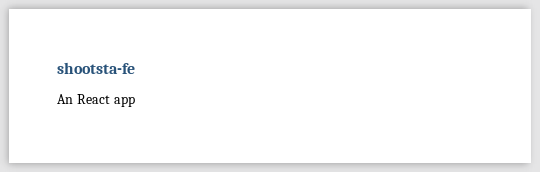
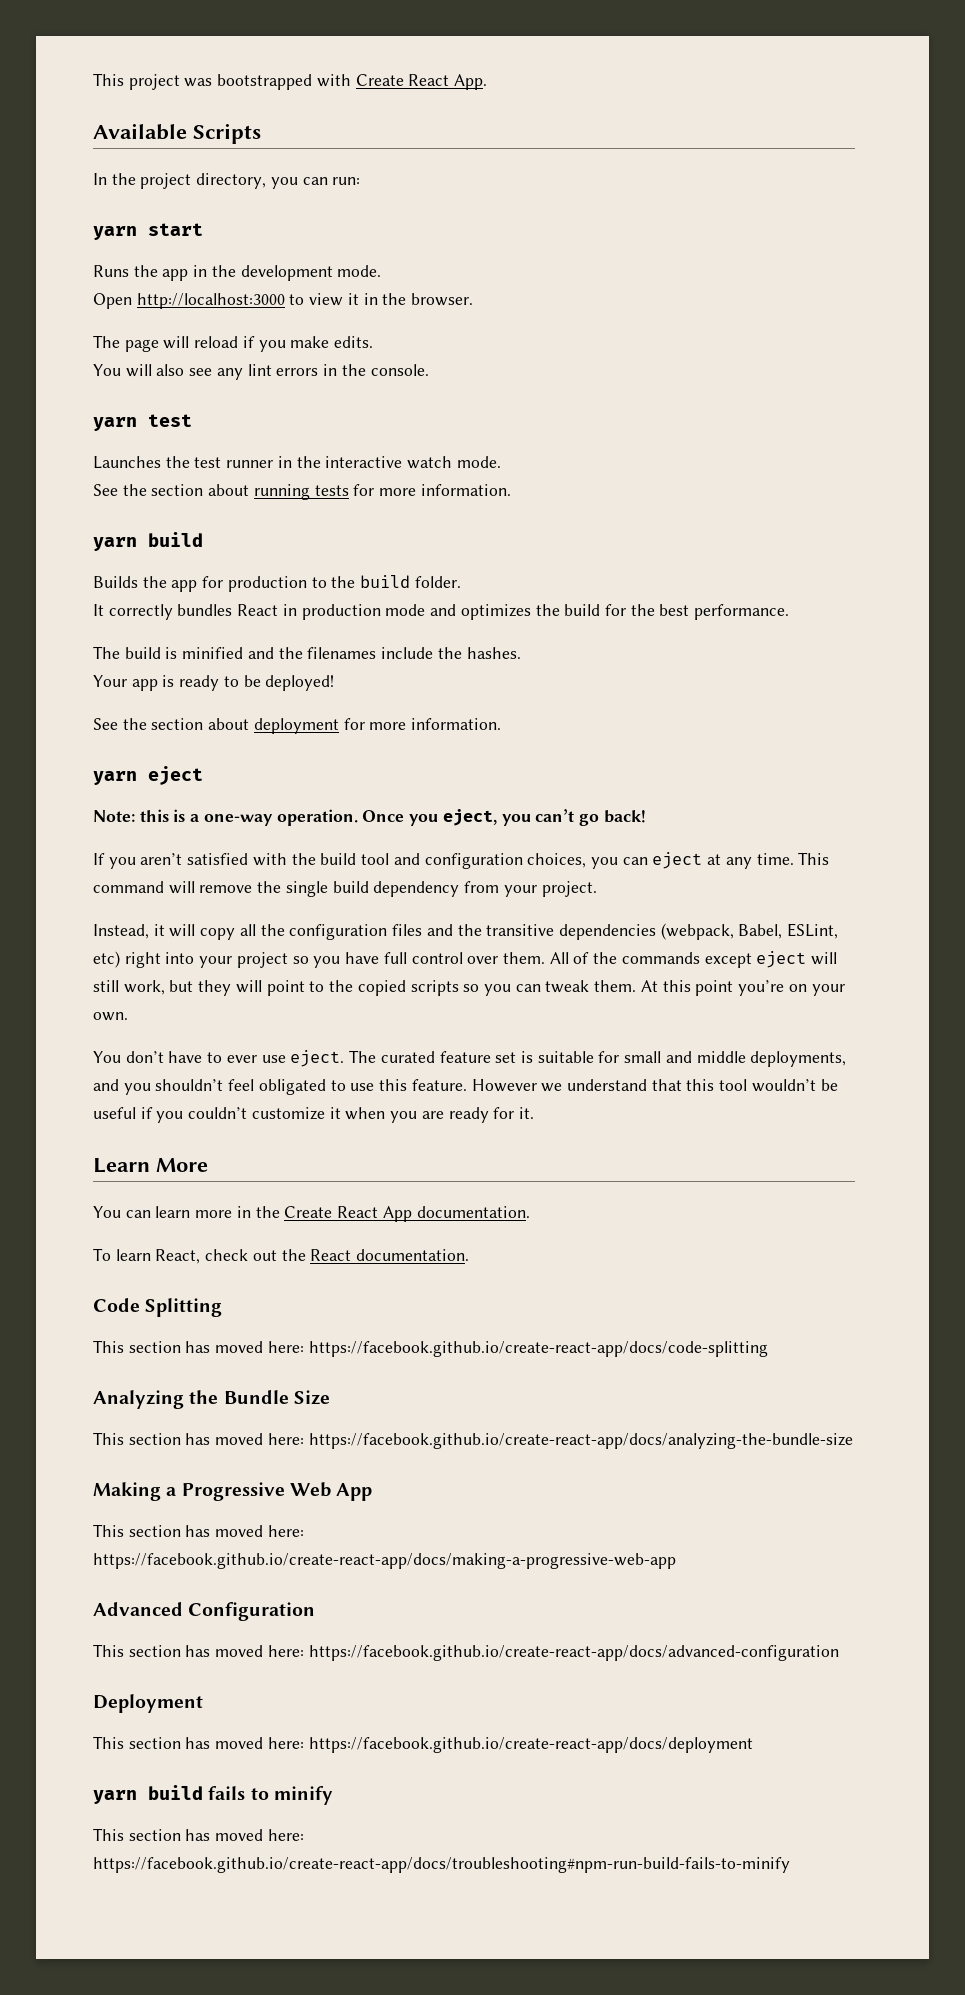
[57,62,135,74] [57,94,135,107] shootsta-fe // An React app -> [93,73,488,90] [93,123,261,144] [93,173,361,189] [93,223,203,240] [93,265,382,281] [93,293,474,309] [93,335,374,352] [93,364,429,380] [93,414,192,431] [93,456,501,469] [93,484,511,500] [93,532,203,551] [93,575,461,592] [93,604,790,620] [93,646,521,659] [93,675,335,691] [93,718,502,734] [93,766,203,785] [93,809,646,826] [93,852,830,869] [93,881,597,897] [93,923,839,940] [93,951,838,968] [93,980,845,996] [93,1012,128,1021] [93,1050,847,1067] [93,1079,838,1095] [93,1107,534,1123] [93,1158,208,1173] [93,1206,530,1222] [93,1248,470,1264] [93,1298,223,1317] [93,1340,768,1357] [93,1390,330,1409] [93,1432,853,1449] [93,1482,373,1501] [93,1524,304,1537] [93,1553,676,1569] [93,1602,316,1621] [93,1644,839,1661] [93,1694,203,1713] [93,1736,753,1753] [93,1785,333,1805] [93,1828,304,1841] [93,1857,790,1873] This project was bootstrapped with Create React App. // Available Scripts // In the project directory, you can run: // yarn start // Runs the app in the development mode. // Open http://localhost:3000 to view it in the browser. // The page will reload if you make edits. // You will also see any lint errors in the console. // yarn test // Launches the test runner in the interactive watch mode. // See the section about running tests for more information. // yarn build // Builds the app for production to the build folder. // It correctly bundles React in production mode and optimizes the build for the best performance. // The build is minified and the filenames include the hashes. // Your app is ready to be deployed! // See the section about deployment for more information. // yarn eject // Note: this is a one-way operation. Once you eject, you can’t go back! // If you aren’t satisfied with the build tool and configuration choices, you can eject at any time. This command will remove the single build dependency from your project. // Instead, it will copy all the configuration files and the transitive dependencies (webpack, Babel, ESLint, etc) right into your project so you have full control over them. All of the commands except eject will still work, but they will point to the copied scripts so you can tweak them. At this point you’re on your own. // You don’t have to ever use eject. The curated feature set is suitable for small and middle deployments, and you shouldn’t feel obligated to use this feature. However we understand that this tool wouldn’t be useful if you couldn’t customize it when you are ready for it. // Learn More // You can learn more in the Create React App documentation. // To learn React, check out the React documentation. // Code Splitting // This section has moved here: https://facebook.github.io/create-react-app/docs/code-splitting // Analyzing the Bundle Size // This section has moved here: https://facebook.github.io/create-react-app/docs/analyzing-the-bundle-size // Making a Progressive Web App // This section has moved here: https://facebook.github.io/create-react-app/docs/making-a-progressive-web-app // Advanced Configuration // This section has moved here: https://facebook.github.io/create-react-app/docs/advanced-configuration // Deployment // This section has moved here: https://facebook.github.io/create-react-app/docs/deployment // yarn build fails to minify // This section has moved here: https://facebook.github.io/create-react-app/docs/troubleshooting#npm-run-build-fails-to-minify

